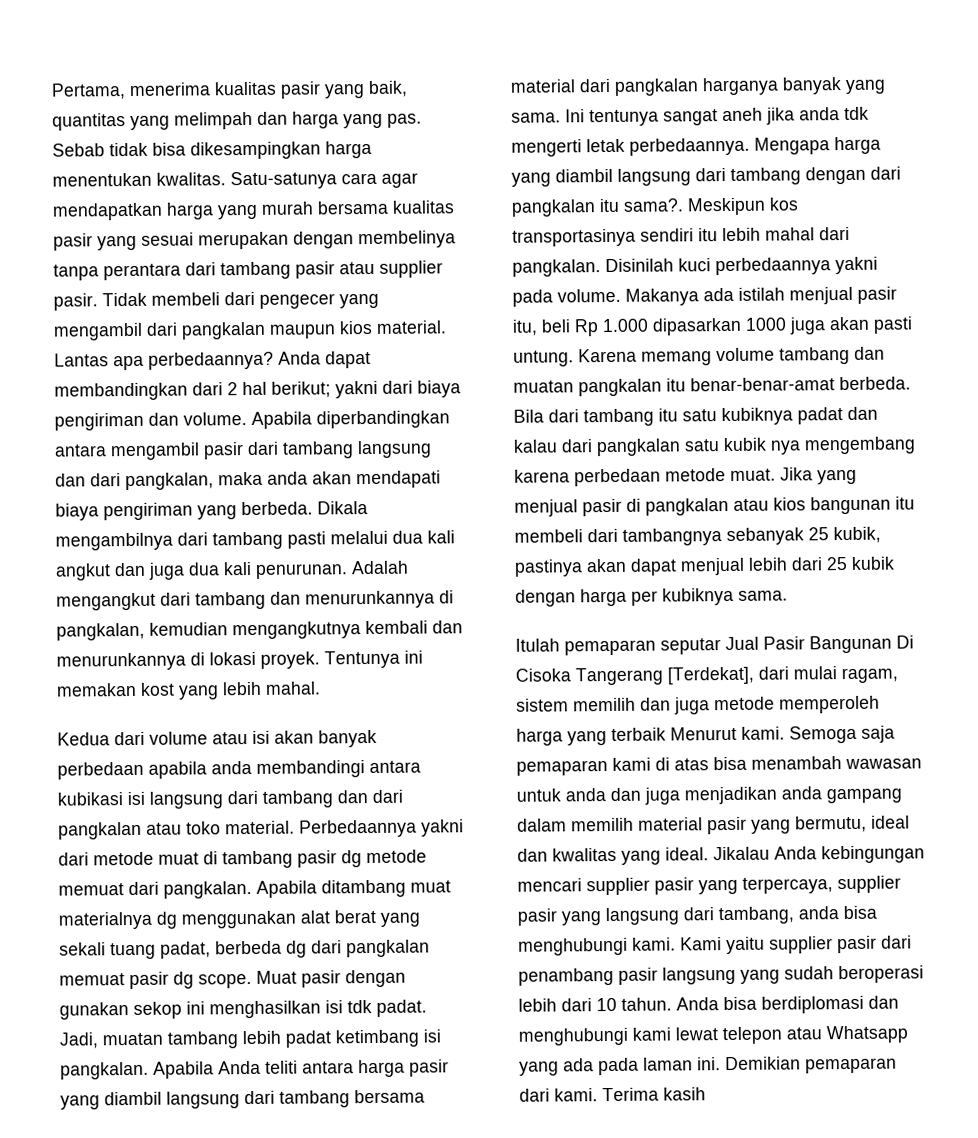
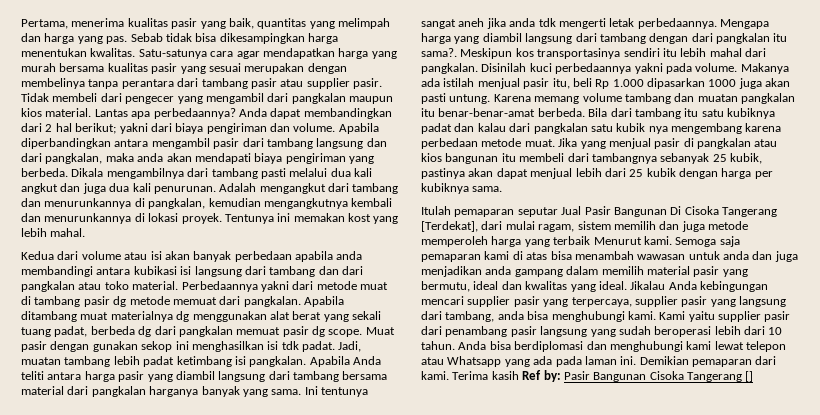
(706, 1094) none -> [522,370,754,382] Ref by: Pasir Bangunan Cisoka Tangerang []

